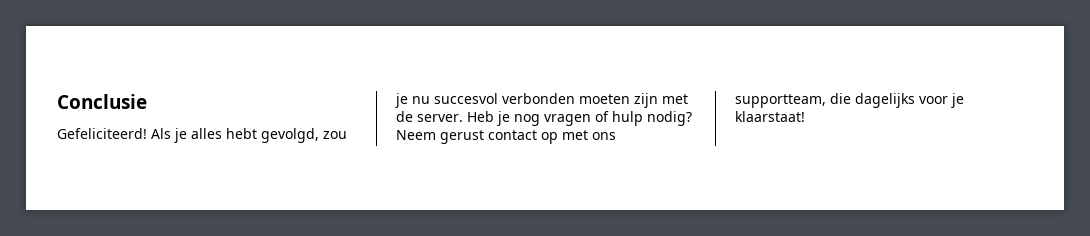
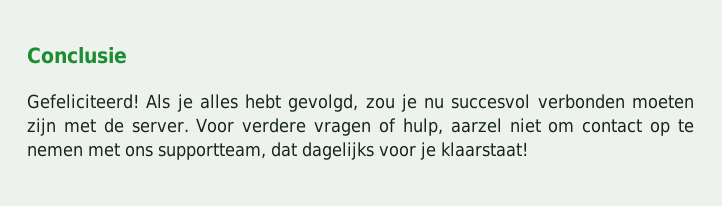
[467,111,692,126] [396,130,558,144] Heb je nog vragen of hulp nodig? Neem gerust contact op -> [196,118,694,136] [27,145,83,157] Voor verdere vragen of hulp, aarzel niet om contact op te nemen
[830,93,851,104] die -> [271,142,297,157] dat

